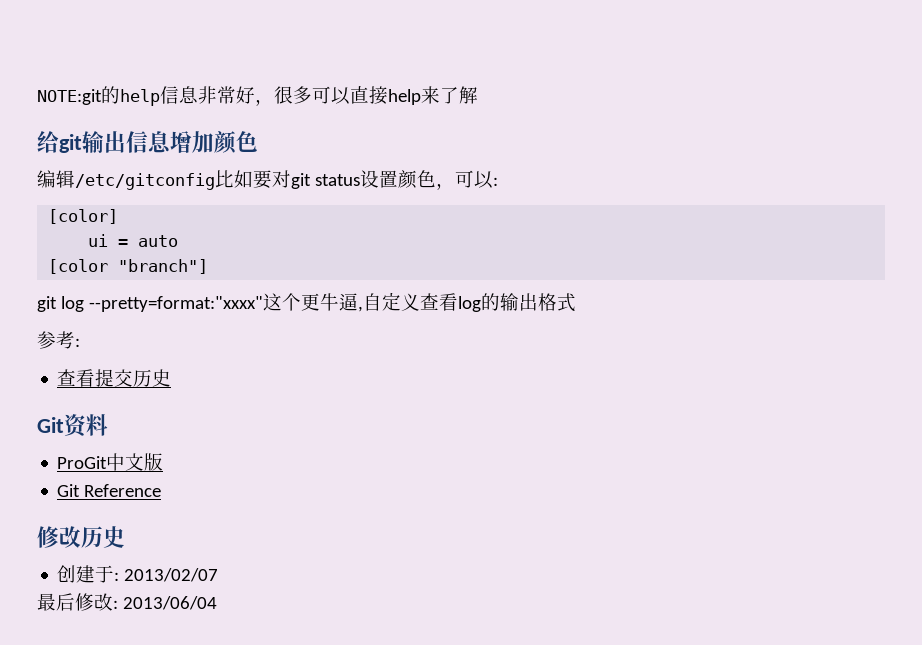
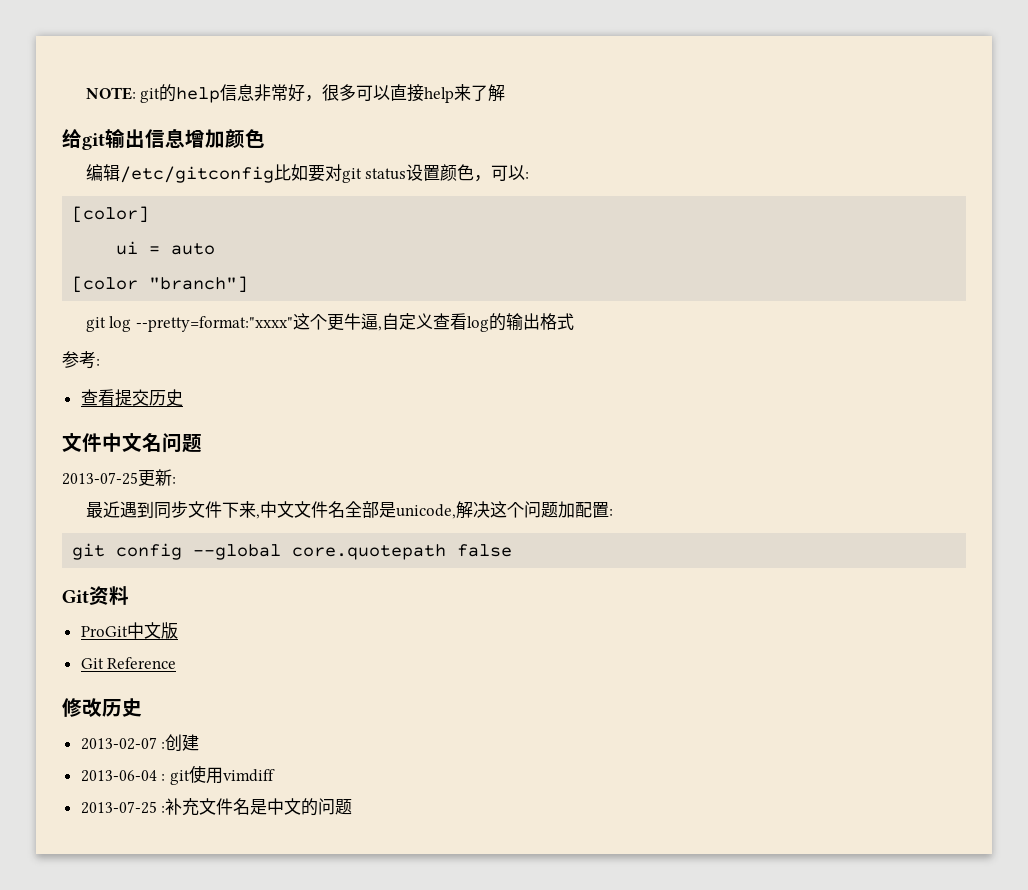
[37,89,102,105] NOTE:git -> [85,87,161,103] NOTE: git
(172, 378) none -> [62,433,202,453] [62,469,176,487] [85,501,613,519] [72,543,513,560] // 文件中文名问题 // 2013-07-25更新: // 最近遇到同步文件下来,中文文件名全部是unicode,解决这个问题加配置: // git config --global core.quotepath false
(125, 537) none -> [80,737,166,750] 2013-02-07 :
[95,565,219,583] [37,593,217,611] 于: 2013/02/07 // 最后修改: 2013/06/04 -> [80,765,275,785] [80,798,353,816] // 2013-06-04 : git使用vimdiff // 2013-07-25 :补充文件名是中文的问题

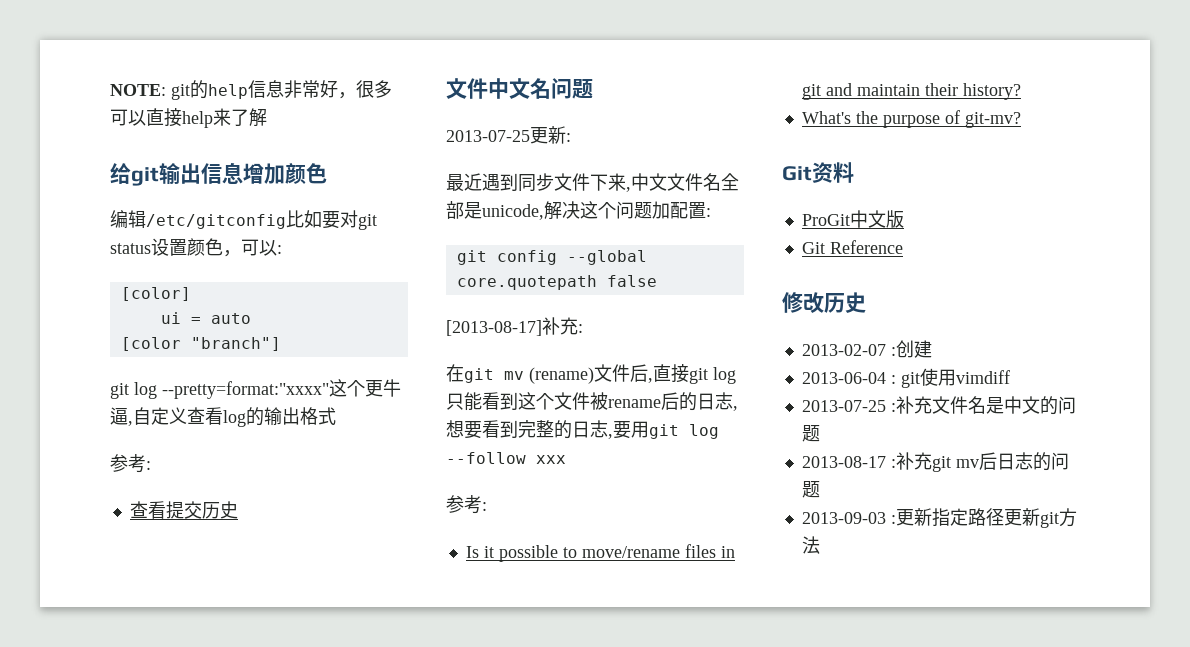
(513, 550) none -> [446,317,583,336] [446,364,736,384] [446,392,738,411] [446,420,719,439] [446,452,566,464] [446,495,487,514] [465,544,735,562] [801,83,1021,100] [801,110,1021,128] // [2013-08-17]补充: // 在git mv (rename)文件后,直接git log只能看到这个文件被rename后的日志,想要看到完整的日志,要用git log --follow xxx // 参考: // Is it possible to move/rename files in git and maintain their history? // What's the purpose of git-mv?
(353, 807) none -> [801,452,1069,472] [801,481,820,498] [801,508,1077,528] [801,536,820,554] // 2013-08-17 :补充git mv后日志的问题 // 2013-09-03 :更新指定路径更新git方法

